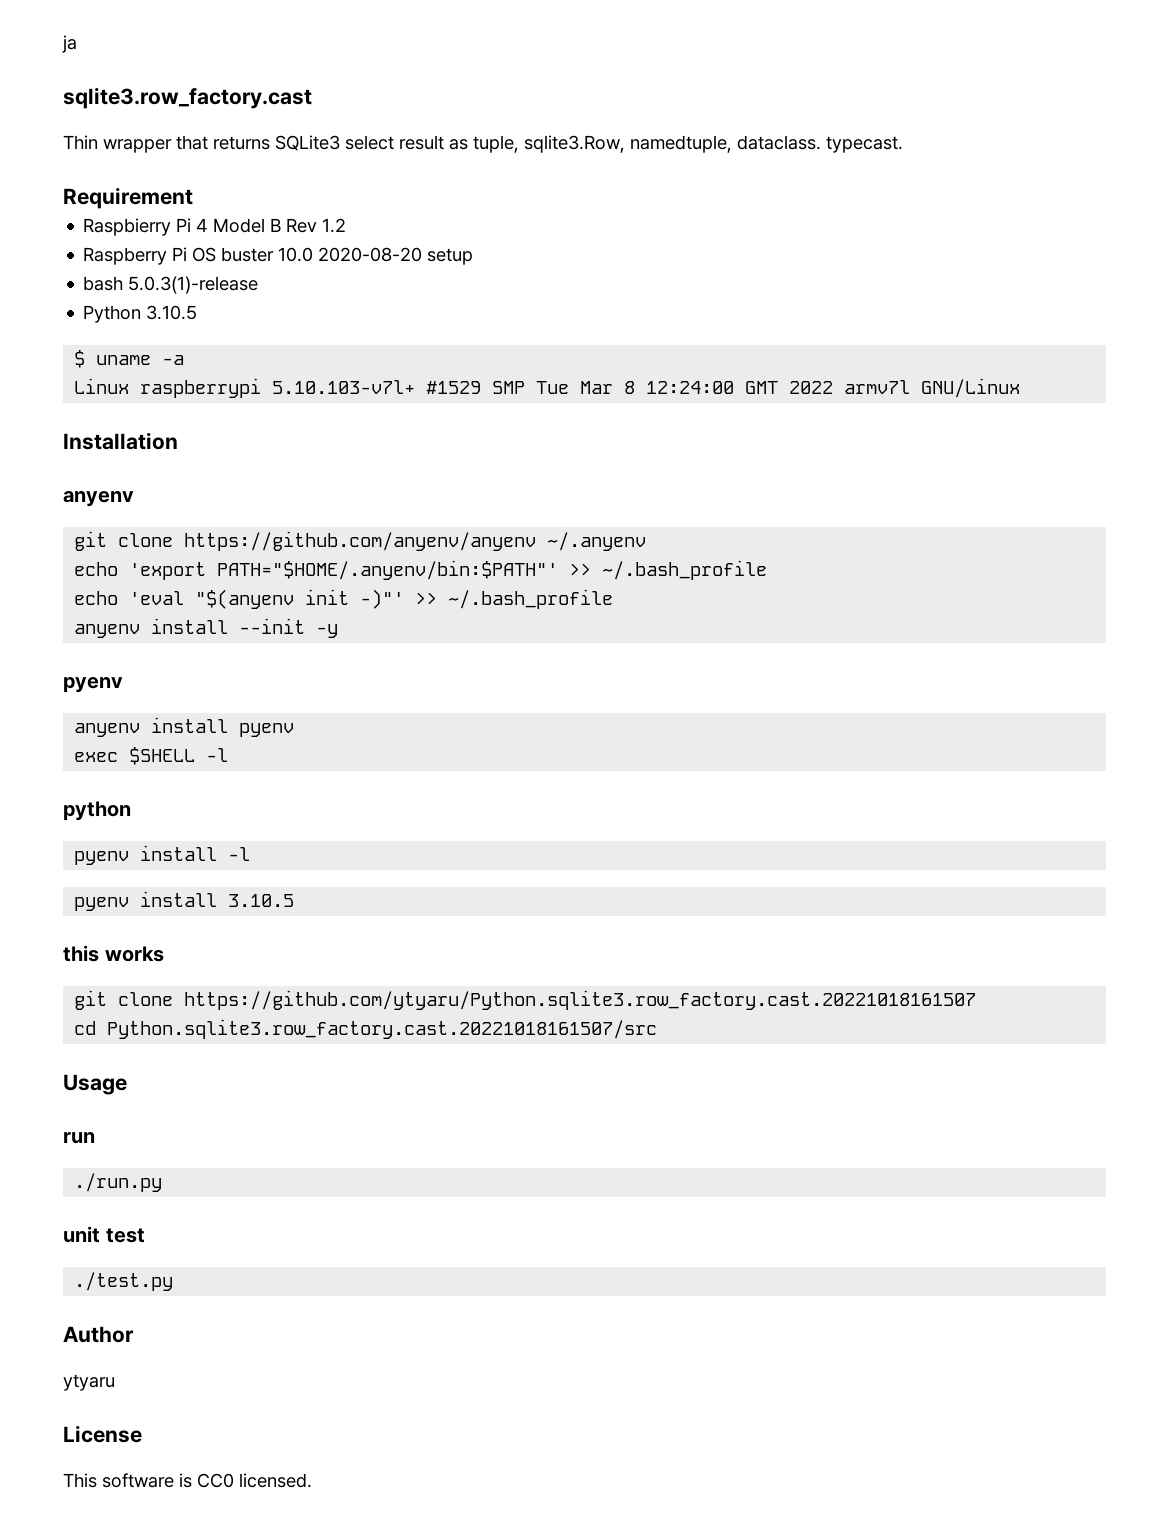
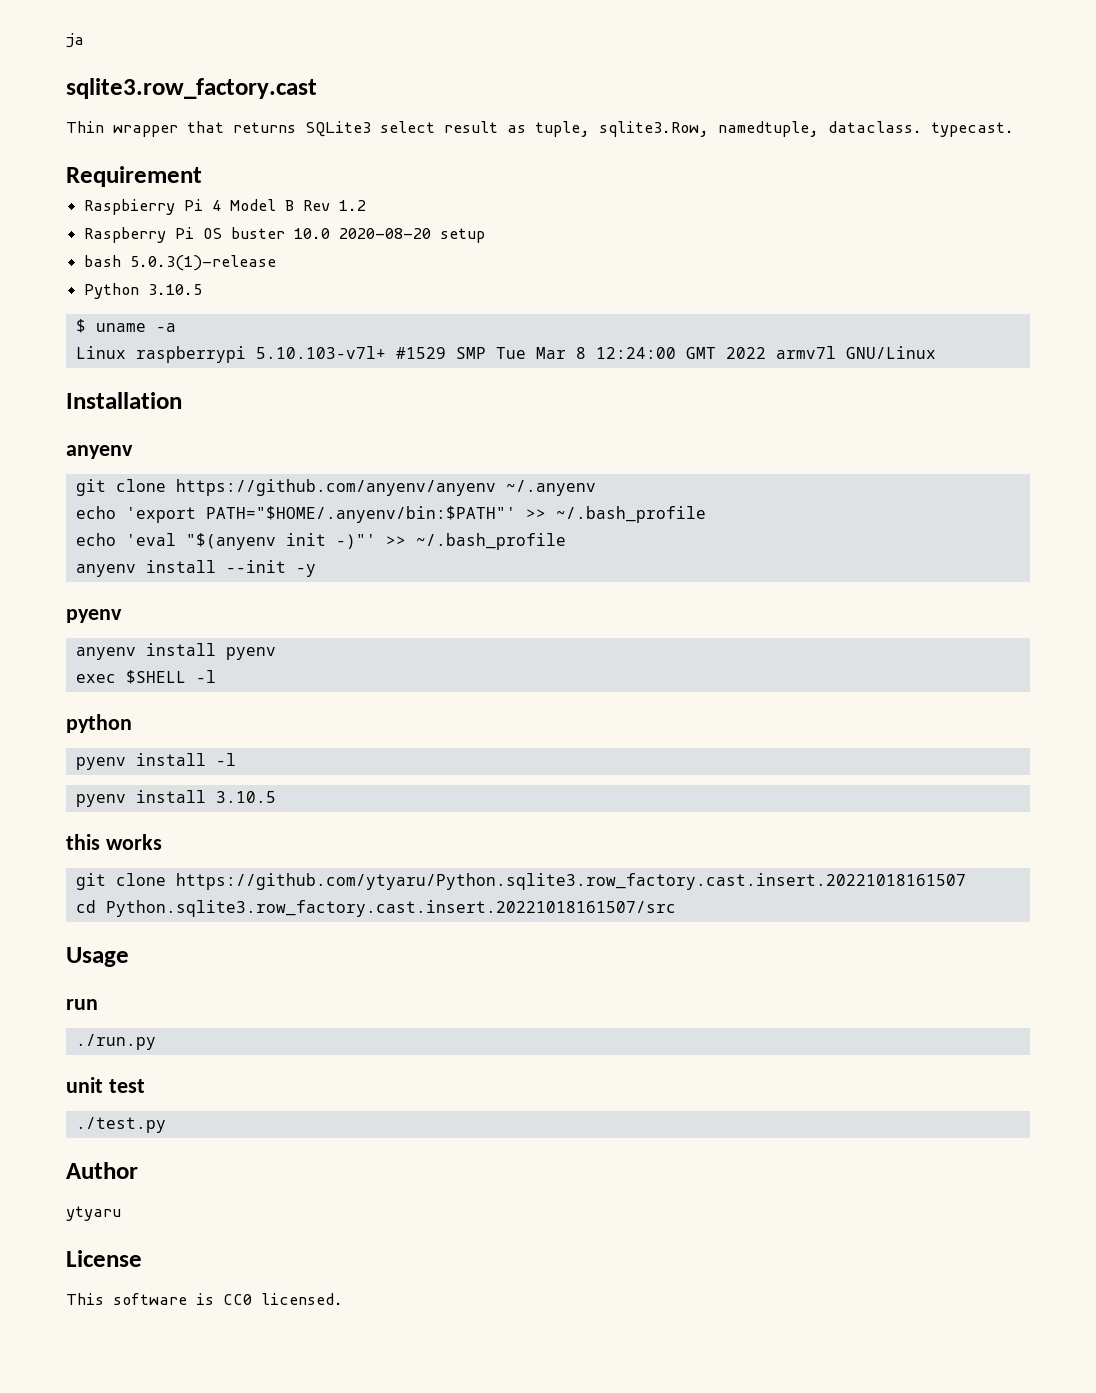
[184,990,977,1010] https://github.com/ytyaru/Python.sqlite3.row_factory.cast.20221018161507 -> [175,873,966,890] https://github.com/ytyaru/Python.sqlite3.row_factory.cast.insert.20221018161507
[107,1019,658,1039] Python.sqlite3.row_factory.cast.20221018161507/src -> [105,900,676,917] Python.sqlite3.row_factory.cast.insert.20221018161507/src

